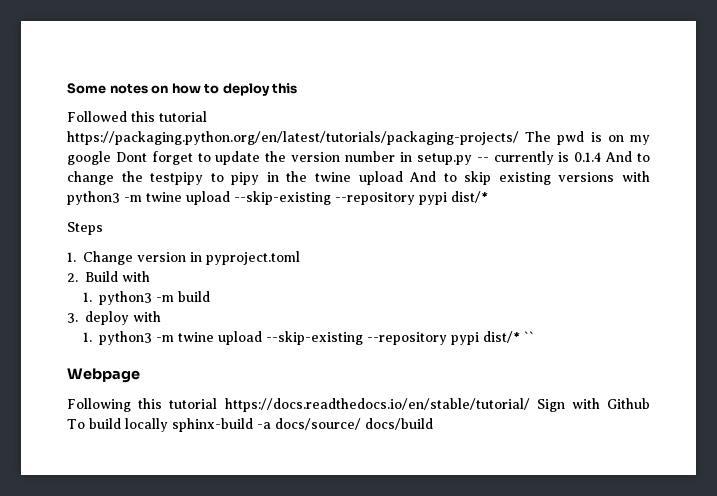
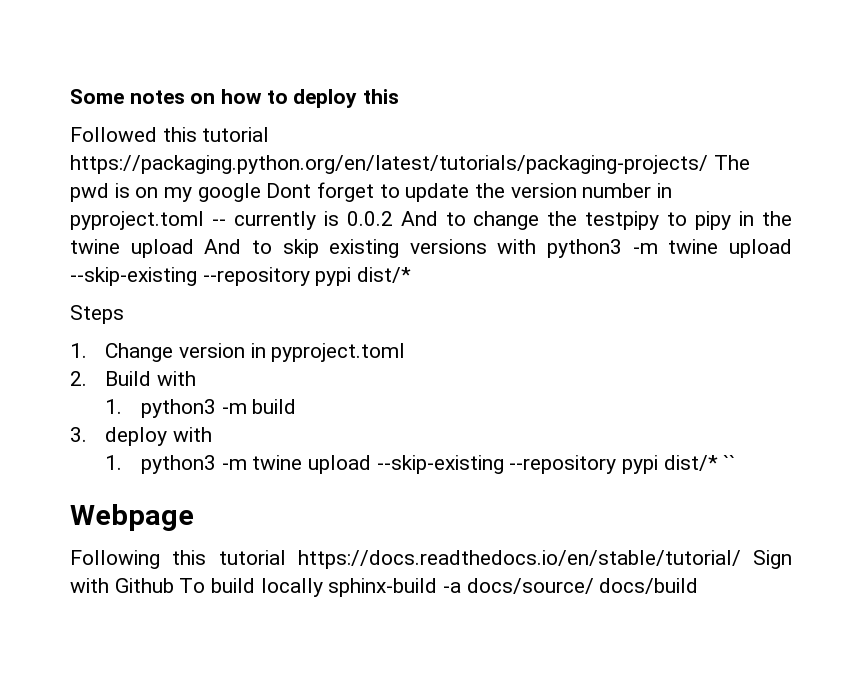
[416,153,472,165] setup.py -> [70,211,204,230] pyproject.toml
[574,152,602,162] 0.1.4 -> [346,211,393,226] 0.0.2

